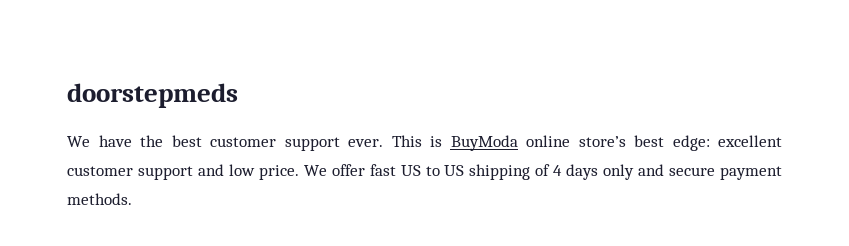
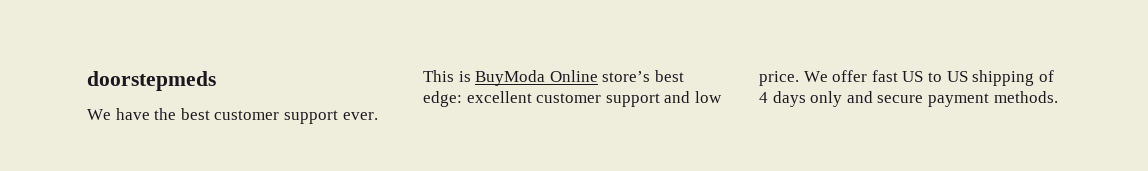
[526,135,570,147] online -> [549,70,598,82] Online

